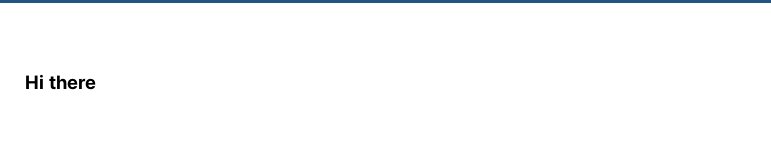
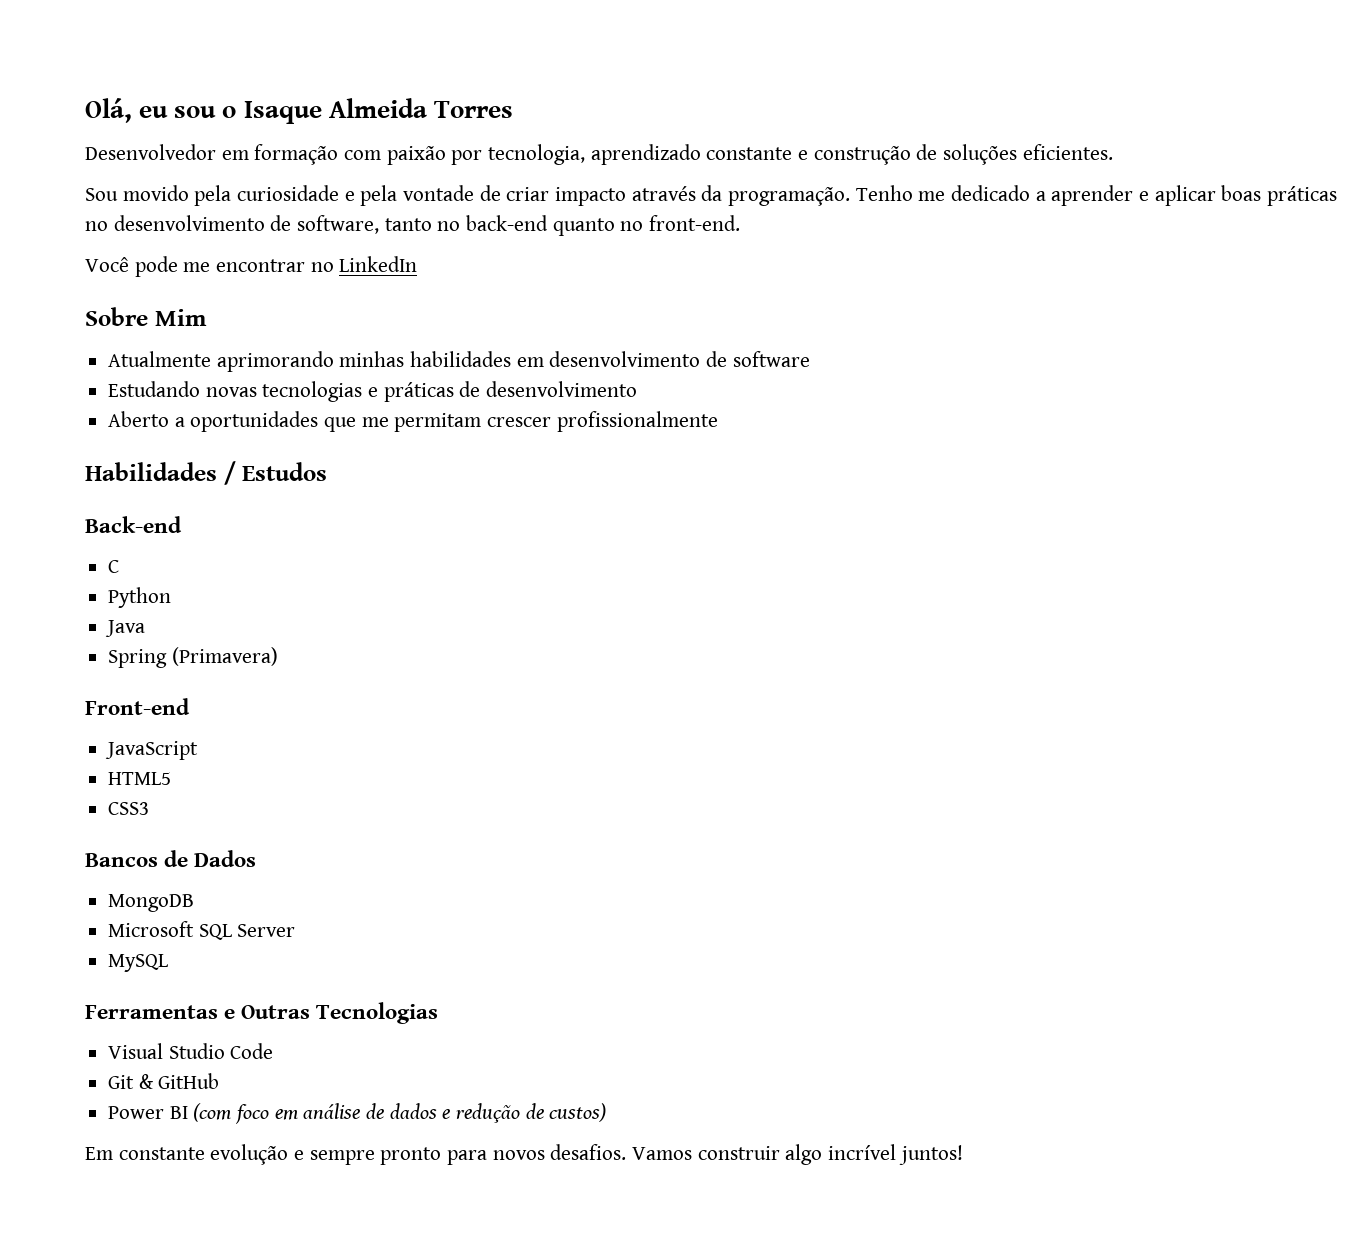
[25,74,97,90] Hi there -> [85,98,513,124] [85,144,1113,165] [85,185,1338,206] [85,215,741,236] [85,256,418,277] [85,307,207,326] [108,351,810,372] [108,381,638,402] [108,411,718,432] [85,461,328,485] [85,516,182,533] [108,560,120,573] [108,587,172,608] [105,620,146,637] [108,647,278,668] [85,698,190,715] [105,741,199,760] [108,772,172,785] [108,802,150,815] [85,850,257,867] [108,894,195,912] [108,921,296,940] [108,954,169,972] [85,1002,439,1024] [108,1043,274,1059] [108,1073,220,1089] [108,1103,607,1124] [85,1144,963,1165] Olá, eu sou o Isaque Almeida Torres // Desenvolvedor em formação com paixão por tecnologia, aprendizado constante e construção de soluções eficientes. // Sou movido pela curiosidade e pela vontade de criar impacto através da programação. Tenho me dedicado a aprender e aplicar boas práticas no desenvolvimento de software, tanto no back-end quanto no front-end. // Você pode me encontrar no LinkedIn // Sobre Mim // Atualmente aprimorando minhas habilidades em desenvolvimento de software // Estudando novas tecnologias e práticas de desenvolvimento // Aberto a oportunidades que me permitam crescer profissionalmente // Habilidades / Estudos // Back-end // C // Python // Java // Spring (Primavera) // Front-end // JavaScript // HTML5 // CSS3 // Bancos de Dados // MongoDB // Microsoft SQL Server // MySQL // Ferramentas e Outras Tecnologias // Visual Studio Code // Git & GitHub // Power BI (com foco em análise de dados e redução de custos) // Em constante evolução e sempre pronto para novos desafios. Vamos construir algo incrível juntos!

